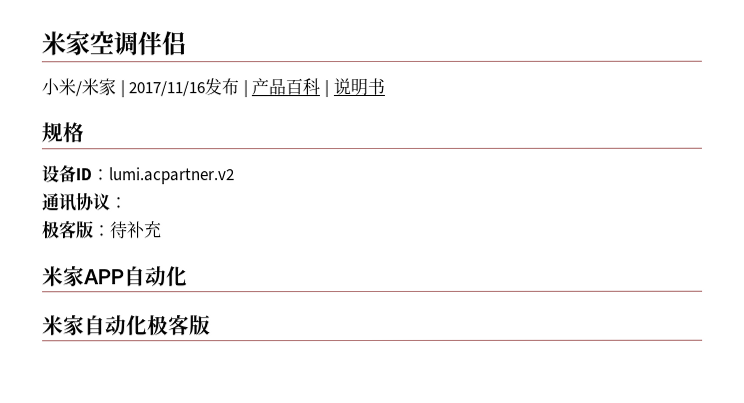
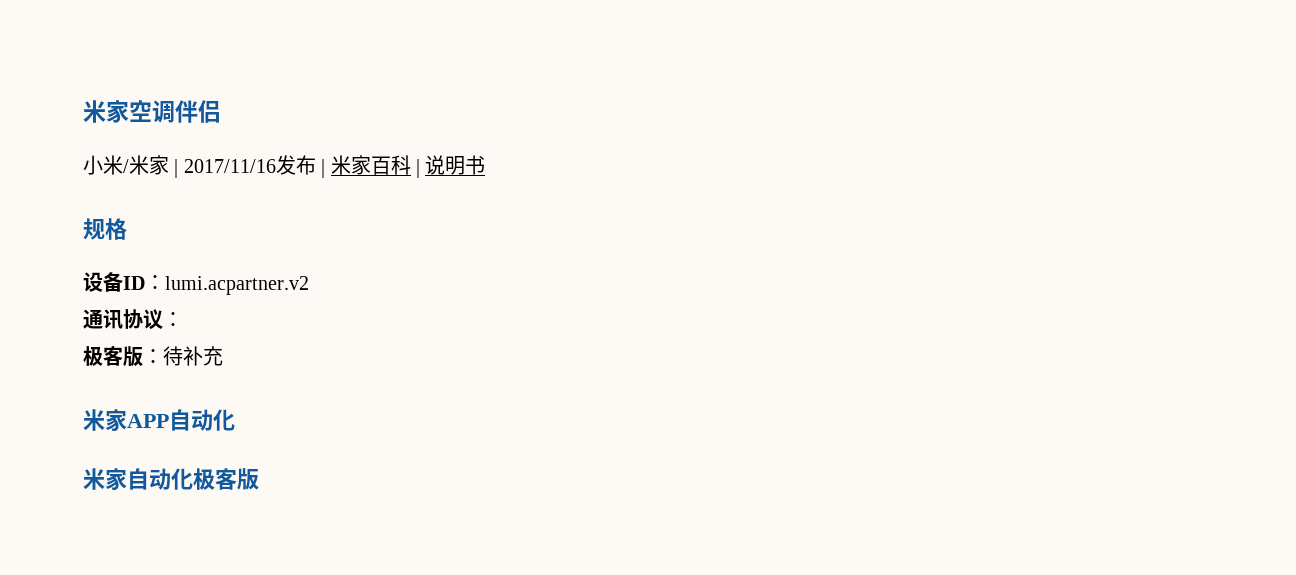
[251,78,287,96] 产品 -> [330,155,371,175] 米家

